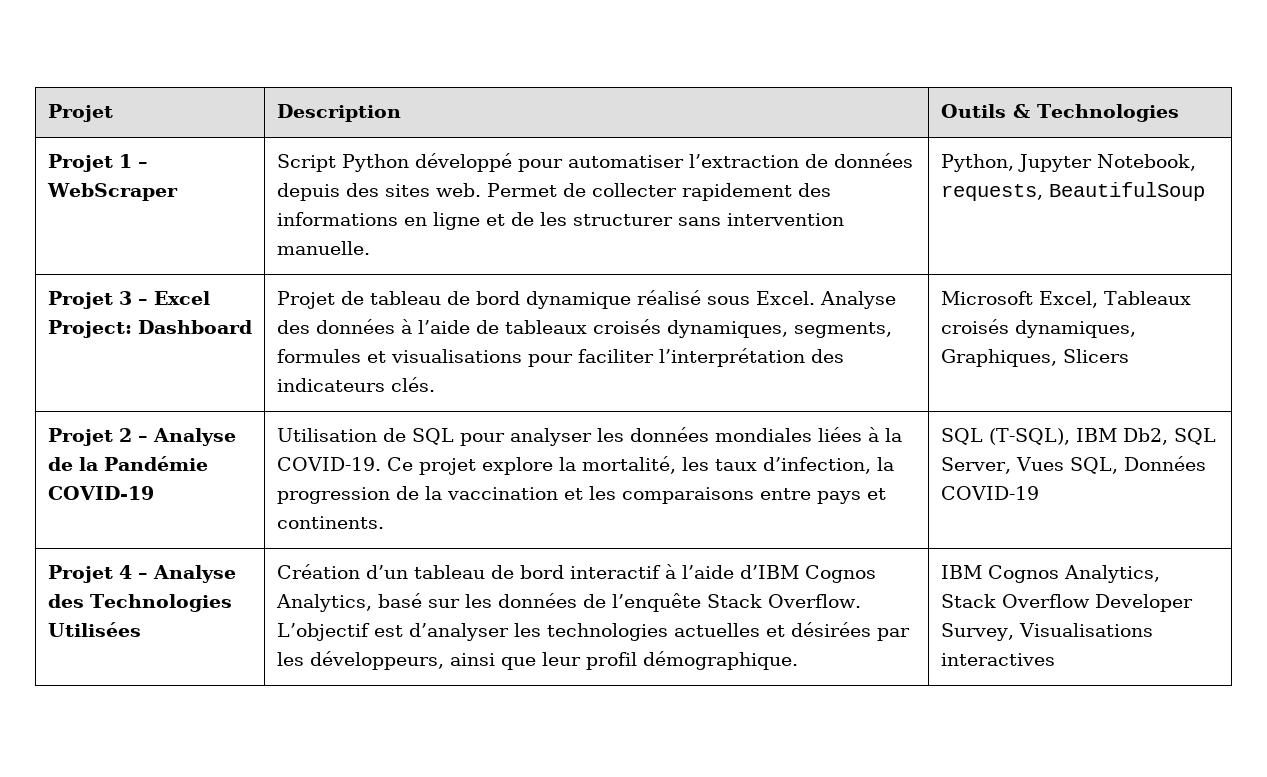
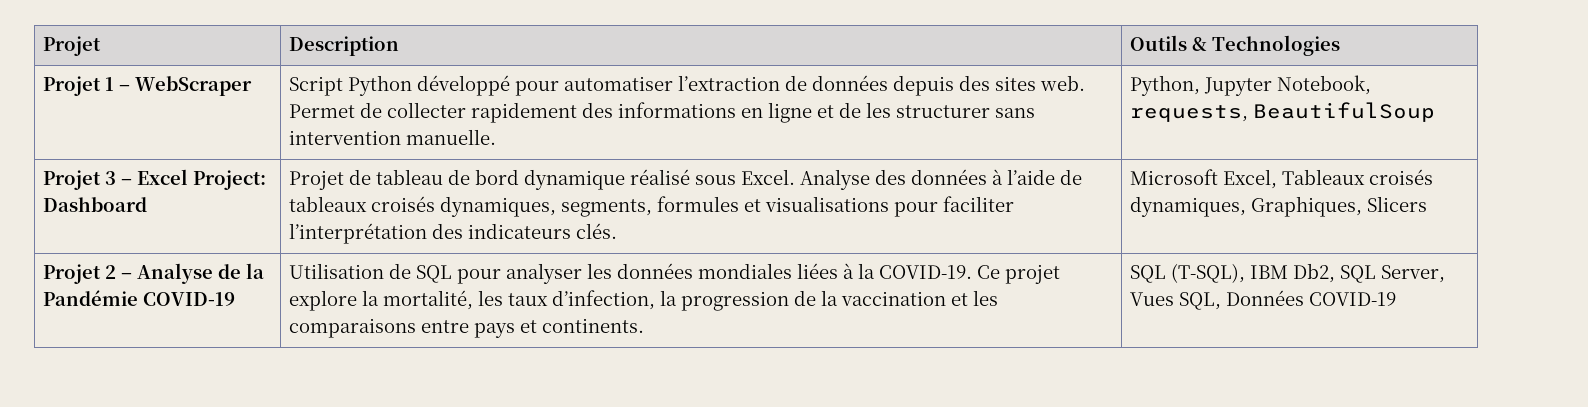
[47,565,236,583] [47,594,232,612] [47,622,141,637] [276,564,876,583] [275,593,861,612] [276,622,910,641] [276,651,798,670] [940,565,1160,583] [940,594,1193,612] [940,623,1153,641] [940,653,1055,666] // Projet 4 – Analyse des Technologies Utilisées | Création d’un tableau de bord interactif à l’aide d’IBM Cognos Analytics, basé sur les données de l’enquête Stack Overflow. L’objectif est d’analyser les technologies actuelles et désirées par les développeurs, ainsi que leur profil démographique. | IBM Cognos Analytics, Stack Overflow Developer Survey, Visualisations interactives -> (1397, 299) none

